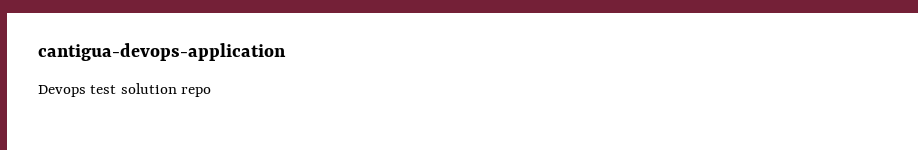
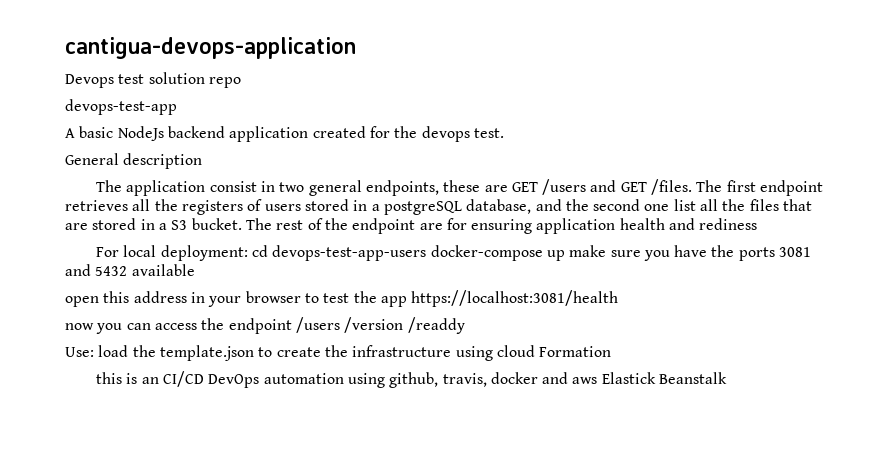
(212, 92) none -> [65,99,177,115] [65,126,504,142] [65,153,203,169] [95,179,824,196] [65,199,813,215] [65,218,758,234] [95,245,812,261] [65,264,195,276] [65,290,619,307] [65,317,465,334] [65,345,612,361] [95,371,728,388] // devops-test-app // A basic NodeJs backend application created for the devops test. // General description // The application consist in two general endpoints, these are GET /users and GET /files. The first endpoint retrieves all the registers of users stored in a postgreSQL database, and the second one list all the files that are stored in a S3 bucket. The rest of the endpoint are for ensuring application health and rediness // For local deployment: cd devops-test-app-users docker-compose up make sure you have the ports 3081 and 5432 available // open this address in your browser to test the app https://localhost:3081/health // now you can access the endpoint /users /version /readdy // Use: load the template.json to create the infrastructure using cloud Formation // this is an CI/CD DevOps automation using github, travis, docker and aws Elastick Beanstalk

